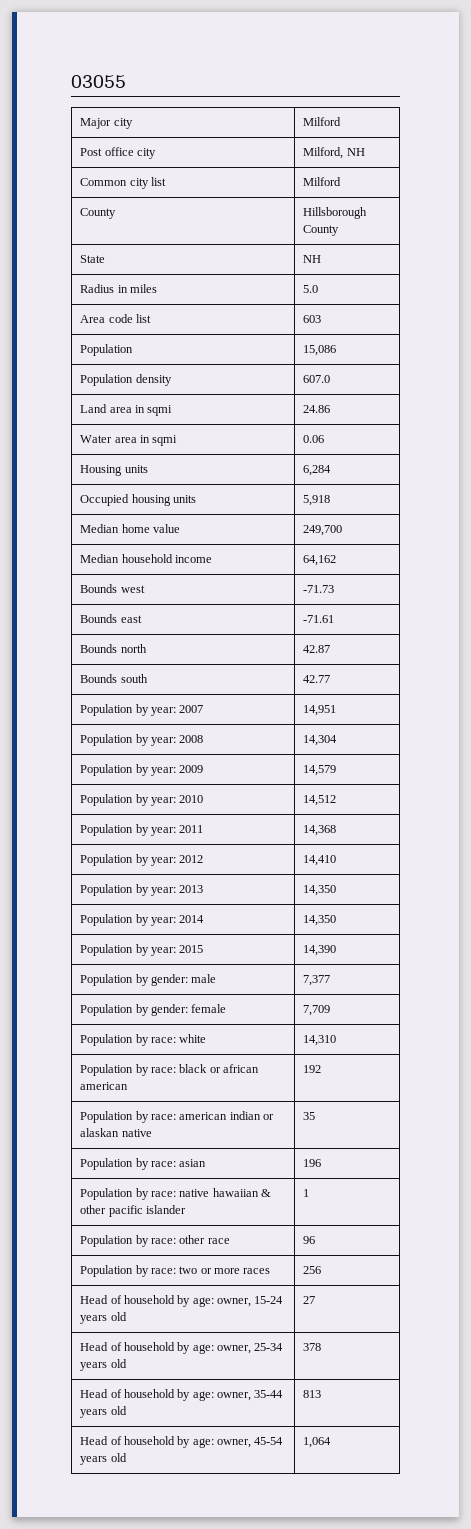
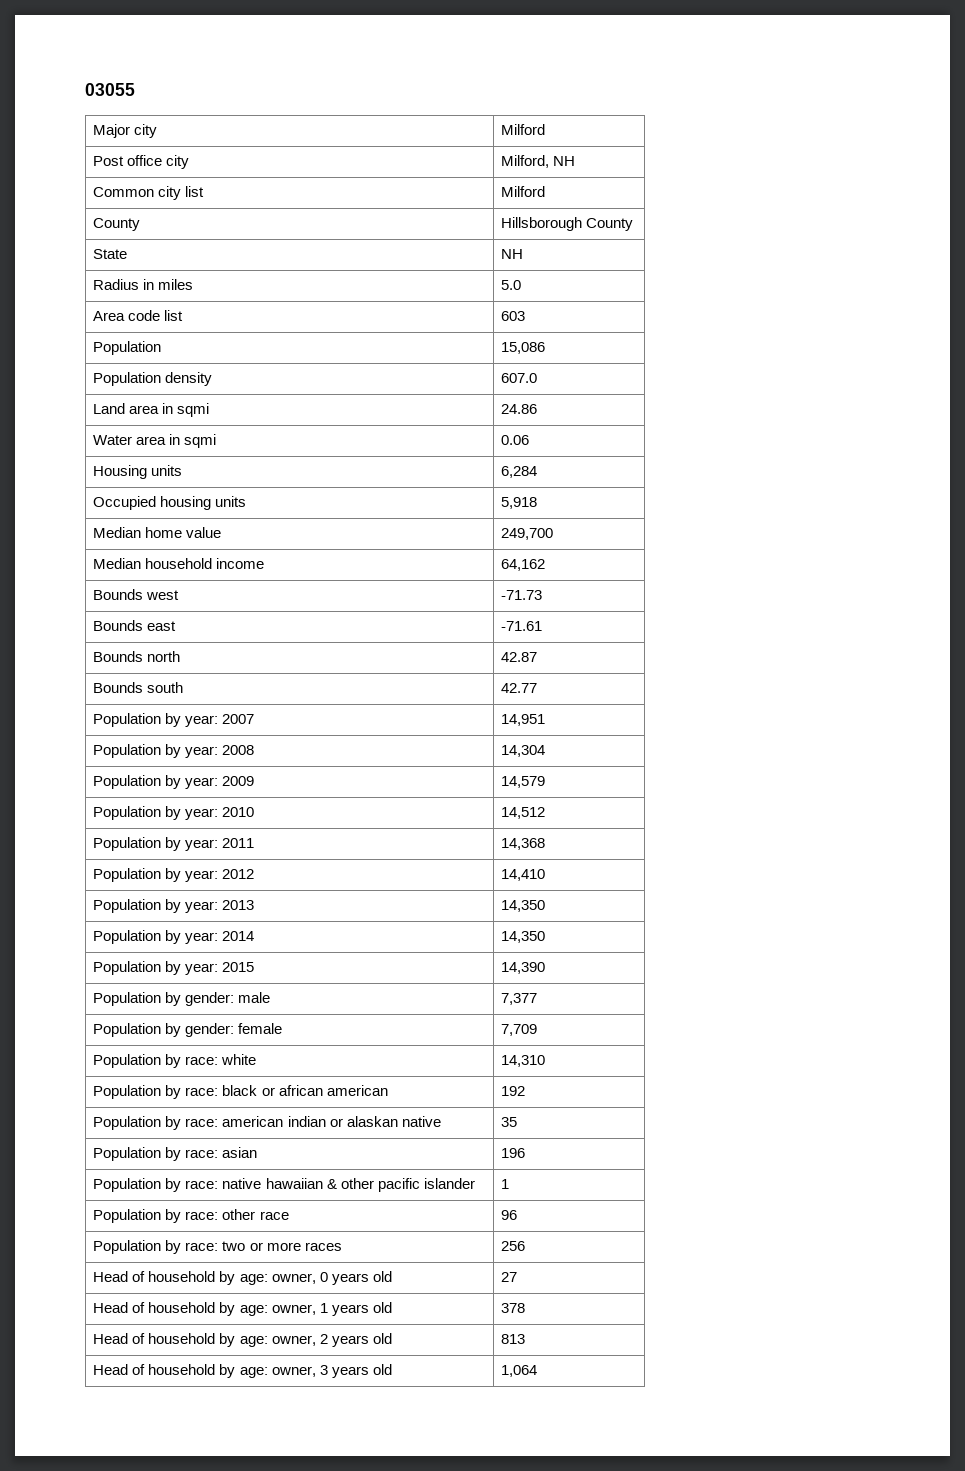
[254,1296,284,1304] 15-24 -> [319,1272,328,1282] 0
[254,1343,284,1351] 25-34 -> [319,1303,328,1313] 1
[254,1390,284,1398] 35-44 -> [319,1334,328,1344] 2
[254,1437,284,1445] 45-54 -> [319,1365,328,1375] 3

